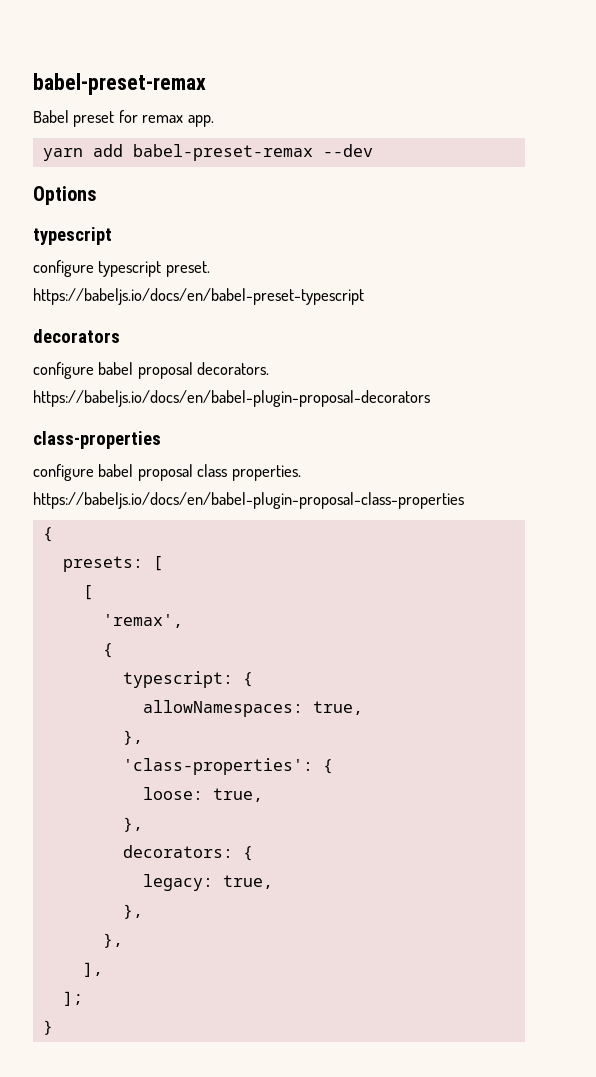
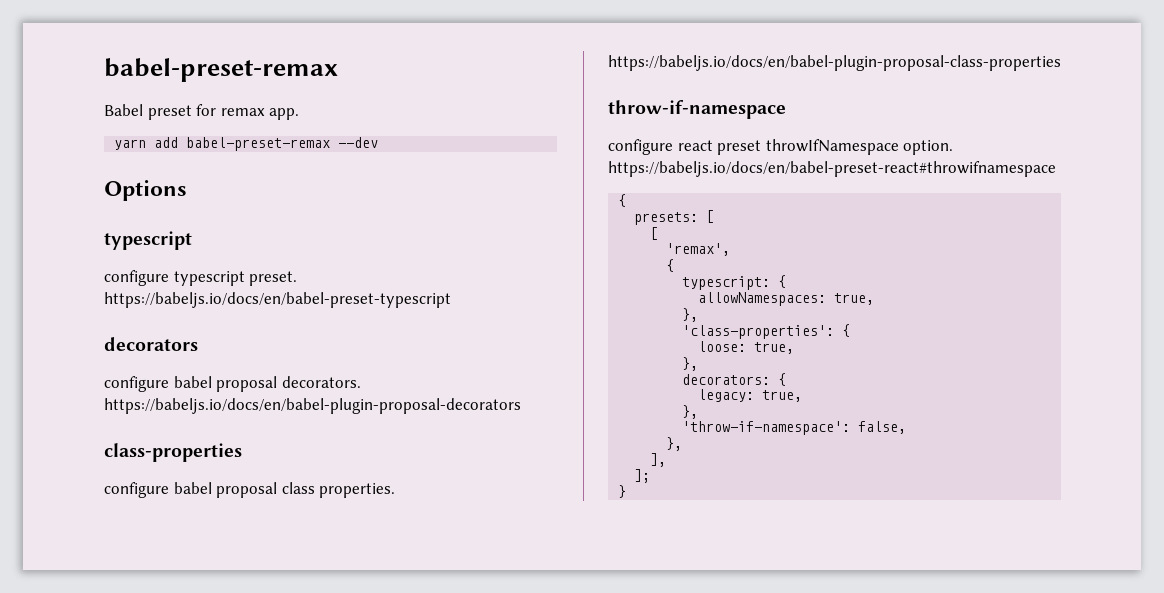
(464, 500) none -> [608,100,786,119] [608,139,954,155] [608,161,1056,177] // throw-if-namespace // configure react preset throwIfNamespace option. https://babeljs.io/docs/en/babel-preset-react#throwifnamespace
(143, 911) none -> [682,421,907,435] // 'throw-if-namespace': false,

